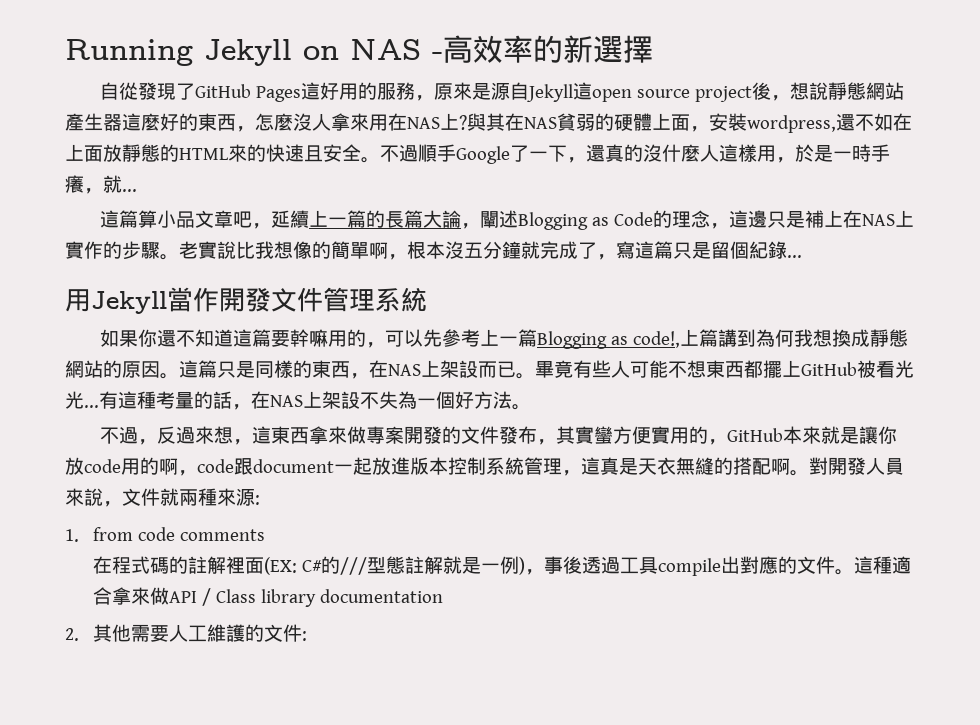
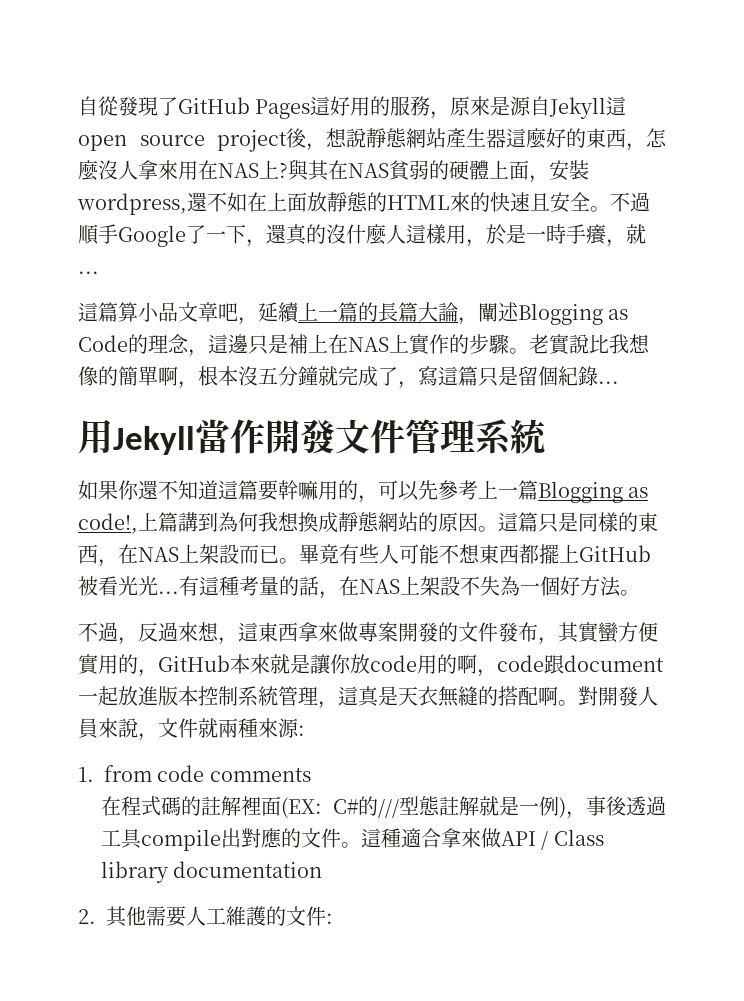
[65,35,653,66] Running Jekyll on NAS -高效率的新選擇 // -> (78, 106) none

